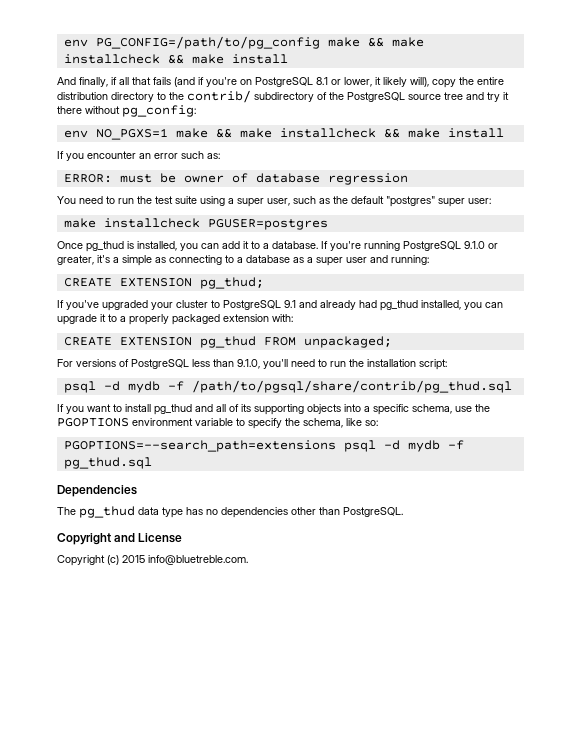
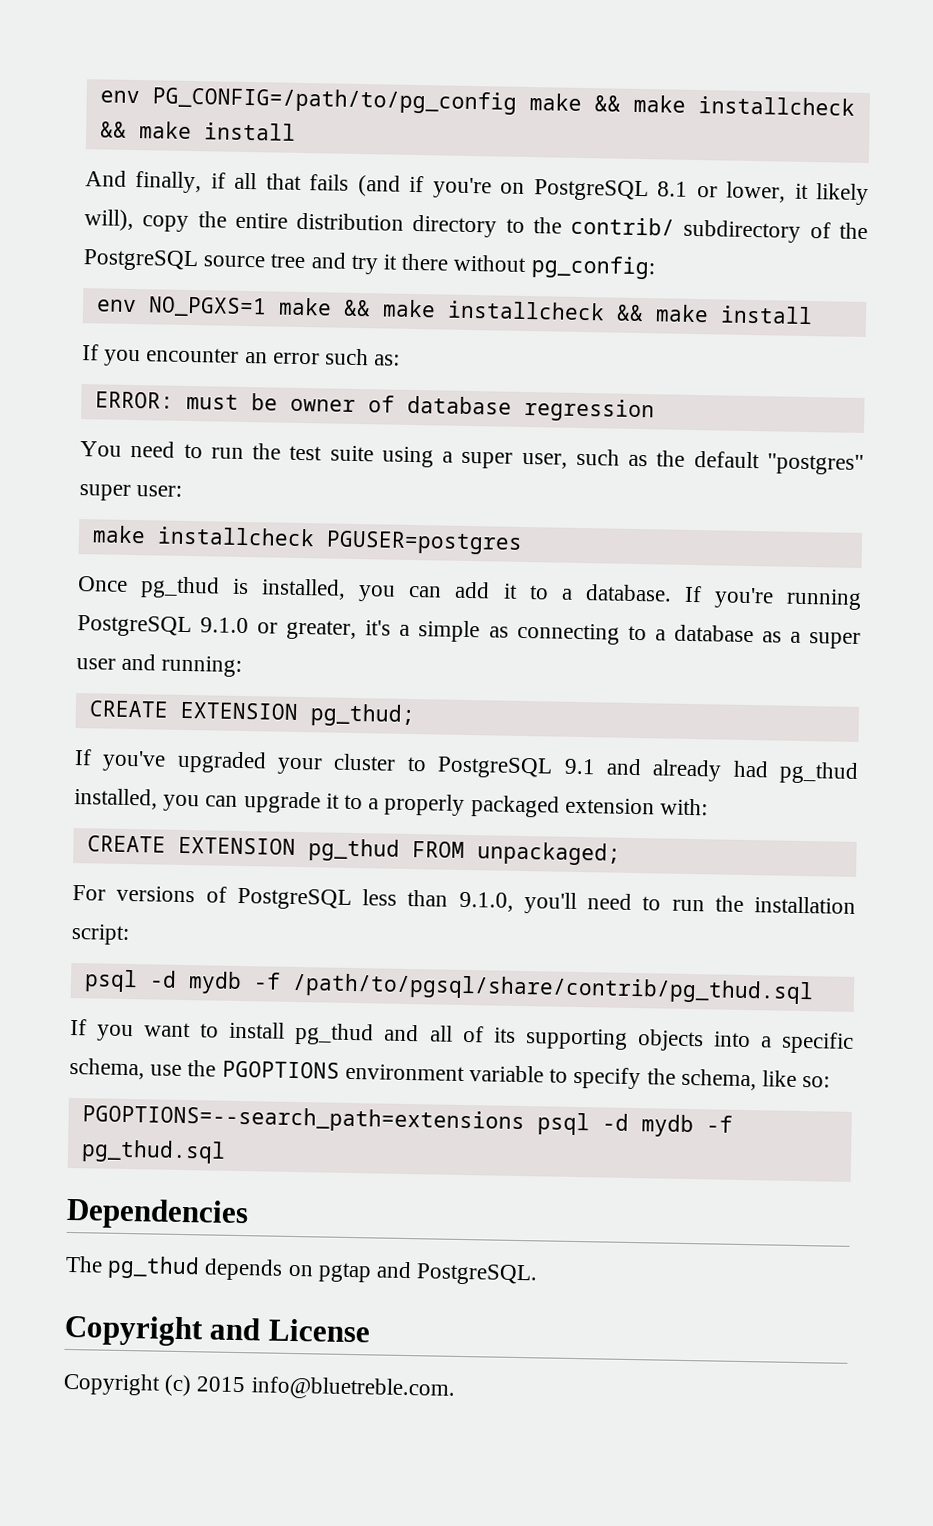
[138,507,340,518] data type has no dependencies other than -> [204,1258,413,1283] depends on pgtap and

